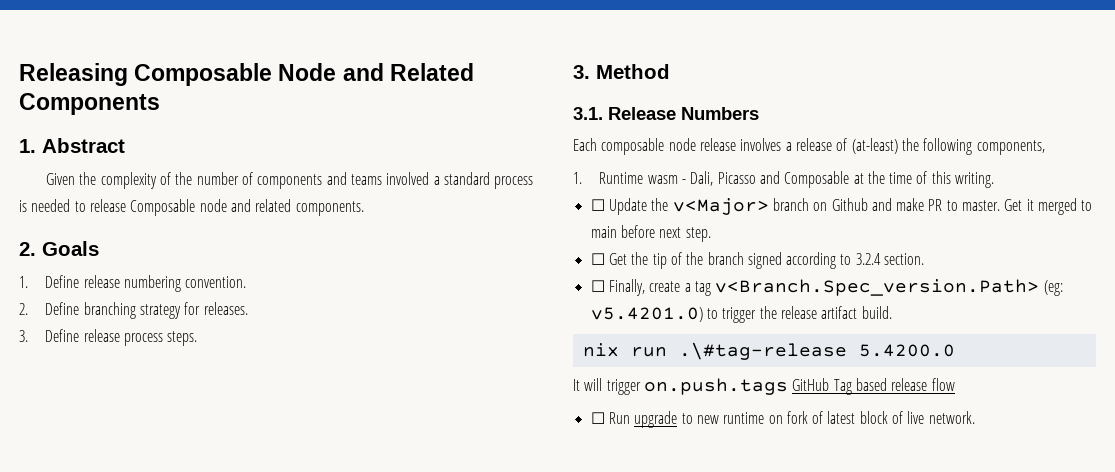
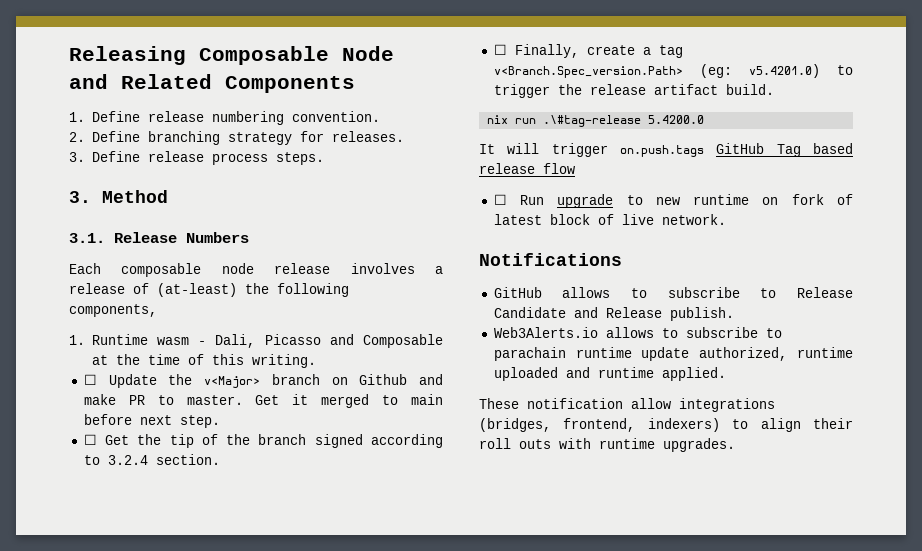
[19,138,125,153] [45,172,534,189] [19,199,364,216] [19,241,99,256] // 1. Abstract // Given the complexity of the number of components and teams involved a standard process is needed to release Composable node and related components. // 2. Goals -> (355, 84) none
(975, 417) none -> [479,253,622,266] [493,287,853,298] [493,307,734,321] [493,327,782,338] [493,347,853,361] [493,367,726,381] [479,398,775,412] [479,418,853,432] [479,438,735,452] // Notifications // GitHub allows to subscribe to Release Candidate and Release publish. // Web3Alerts.io allows to subscribe to parachain runtime update authorized, runtime uploaded and runtime applied. // These notification allow integrations (bridges, frontend, indexers) to align their roll outs with runtime upgrades.

